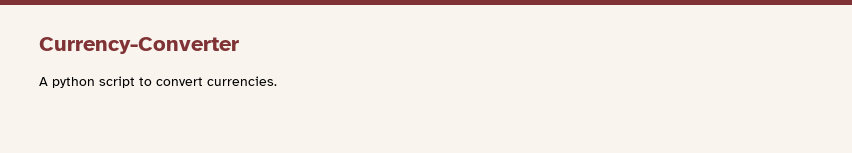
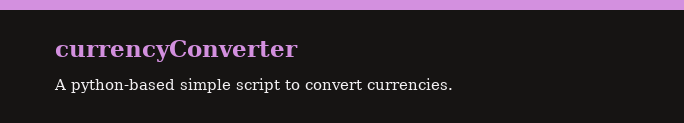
[39,37,239,54] Currency-Converter -> [55,40,298,62] currencyConverter
[52,77,95,88] python -> [71,78,231,93] python-based simple

